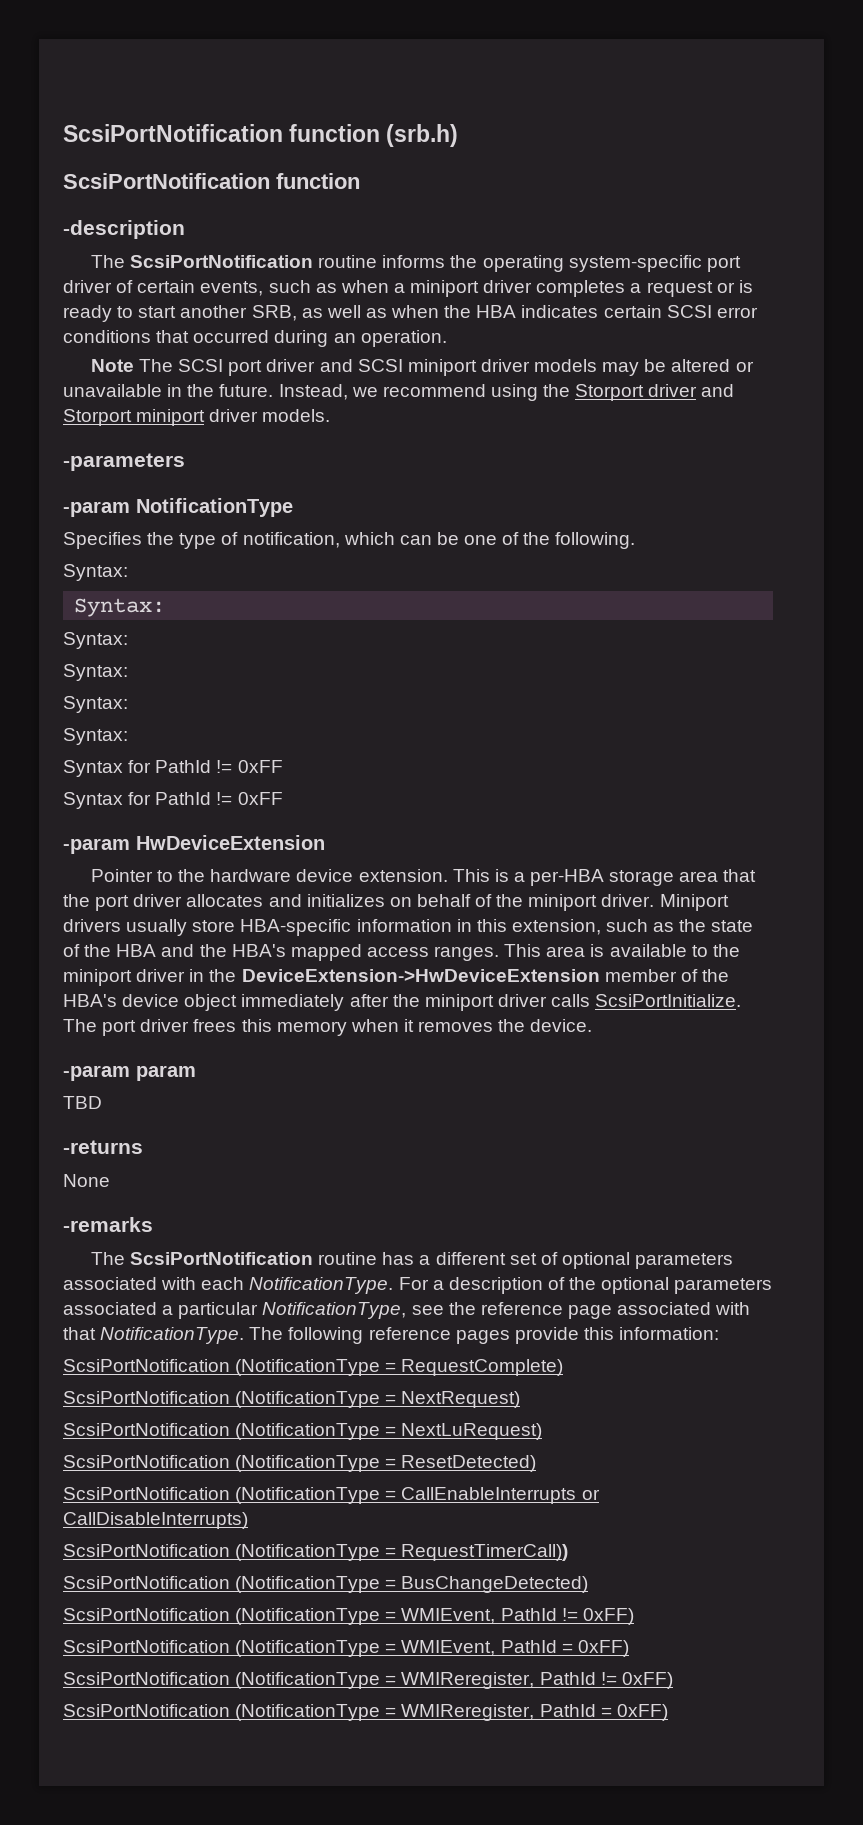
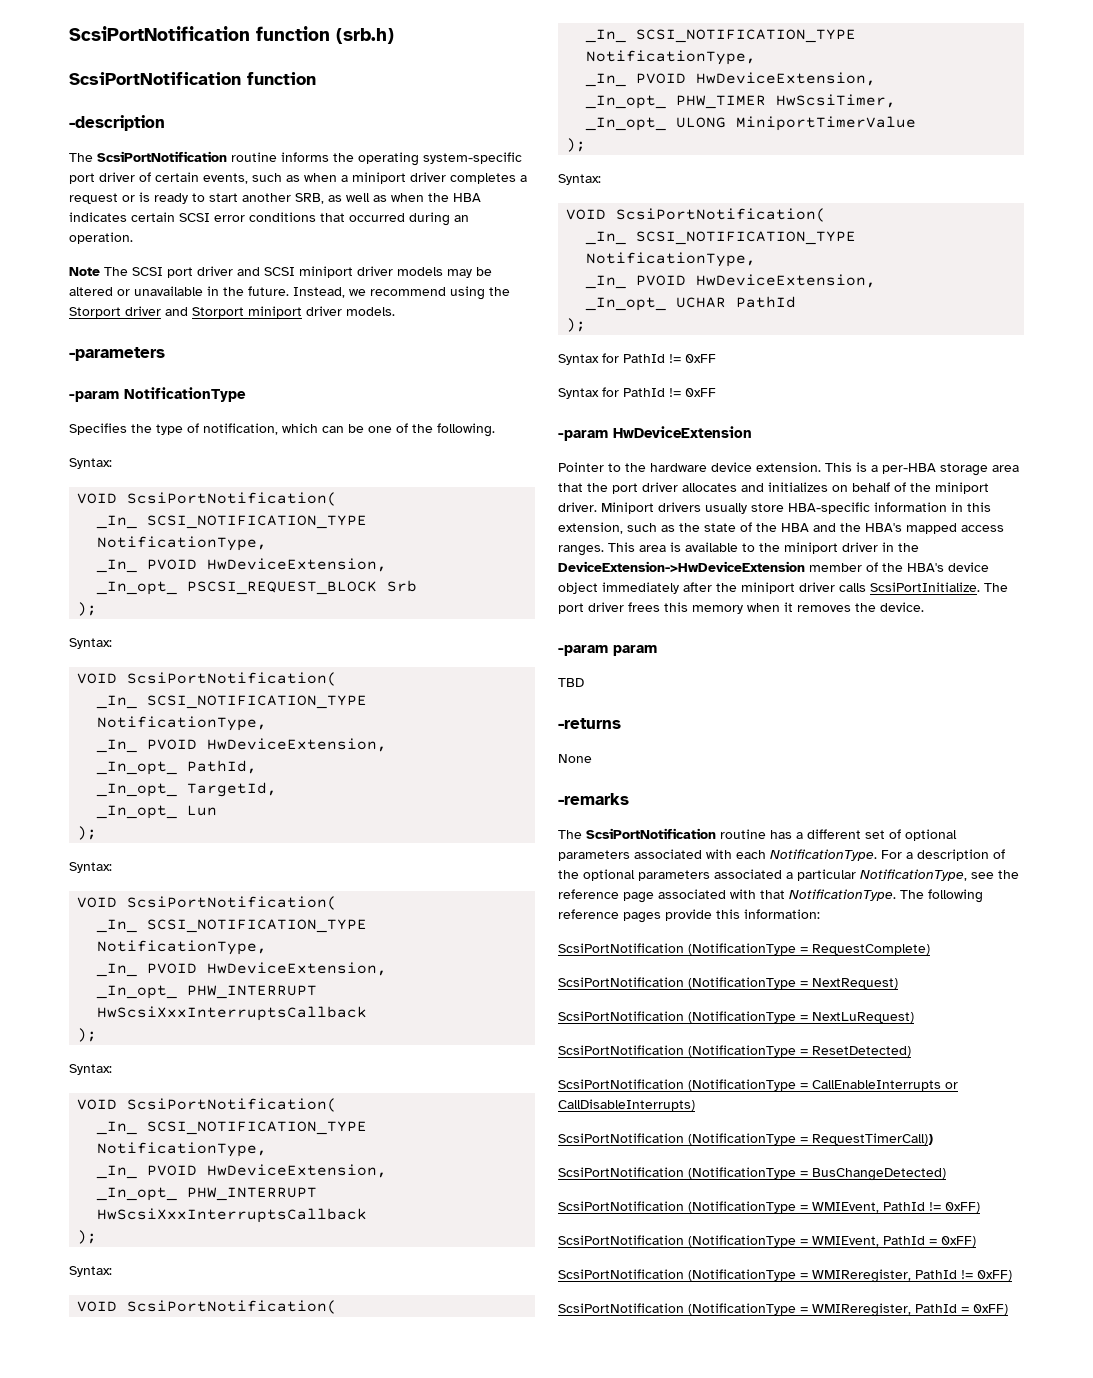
[74,598,166,617] [63,632,128,649] [63,664,128,681] [63,696,128,713] [63,728,128,745] Syntax: // Syntax: // Syntax: // Syntax: // Syntax: -> [77,492,338,506] [96,515,368,529] [97,536,268,551] [96,558,388,573] [96,580,418,595] [77,602,98,616] [69,638,112,649] [77,672,338,686] [96,695,368,709] [97,716,268,731] [96,738,388,753] [96,760,258,775] [96,782,278,797] [96,805,218,819] [77,826,98,840] [69,862,112,873] [77,896,338,910] [96,919,368,933] [97,940,268,955] [96,962,388,977] [96,985,318,999] [97,1006,368,1021] [77,1028,98,1042] [69,1064,112,1075] [77,1098,338,1112] [96,1121,368,1135] [97,1142,268,1157] [96,1164,388,1179] [96,1187,318,1201] [97,1208,368,1223] [77,1230,98,1244] [69,1266,112,1277] [77,1300,338,1314] [585,29,857,43] [586,50,757,65] [585,72,877,87] [585,94,897,109] [585,116,917,131] [566,138,587,152] [558,174,601,185] [566,208,827,222] [585,231,857,245] [586,252,757,267] [585,274,877,289] [585,296,797,311] [566,318,587,332] VOID ScsiPortNotification( // _In_ SCSI_NOTIFICATION_TYPE NotificationType, // _In_ PVOID HwDeviceExtension, // _In_opt_ PSCSI_REQUEST_BLOCK Srb // ); // Syntax: // VOID ScsiPortNotification( // _In_ SCSI_NOTIFICATION_TYPE NotificationType, // _In_ PVOID HwDeviceExtension, // _In_opt_ PathId, // _In_opt_ TargetId, // _In_opt_ Lun // ); // Syntax: // VOID ScsiPortNotification( // _In_ SCSI_NOTIFICATION_TYPE NotificationType, // _In_ PVOID HwDeviceExtension, // _In_opt_ PHW_INTERRUPT HwScsiXxxInterruptsCallback // ); // Syntax: // VOID ScsiPortNotification( // _In_ SCSI_NOTIFICATION_TYPE NotificationType, // _In_ PVOID HwDeviceExtension, // _In_opt_ PHW_INTERRUPT HwScsiXxxInterruptsCallback // ); // Syntax: // VOID ScsiPortNotification( // _In_ SCSI_NOTIFICATION_TYPE NotificationType, // _In_ PVOID HwDeviceExtension, // _In_opt_ PHW_TIMER HwScsiTimer, // _In_opt_ ULONG MiniportTimerValue // ); // Syntax: // VOID ScsiPortNotification( // _In_ SCSI_NOTIFICATION_TYPE NotificationType, // _In_ PVOID HwDeviceExtension, // _In_opt_ UCHAR PathId // );

